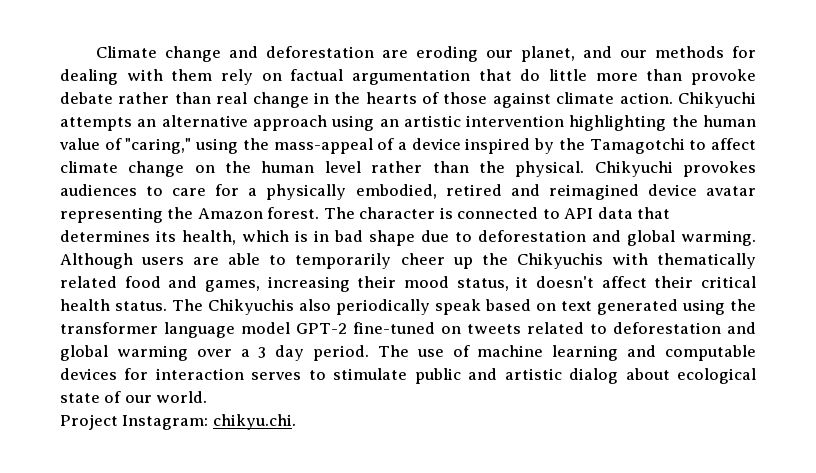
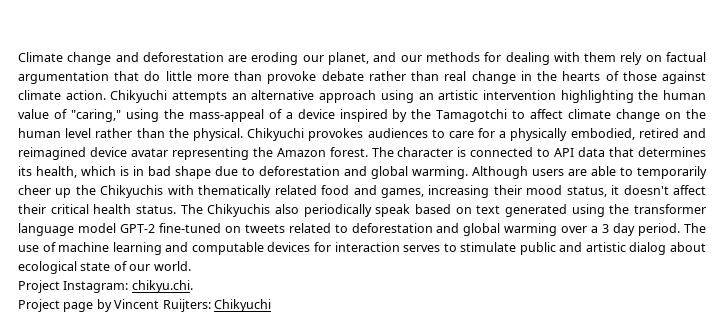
(296, 422) none -> [18,299,271,312] // Project page by Vincent Ruijters: Chikyuchi

